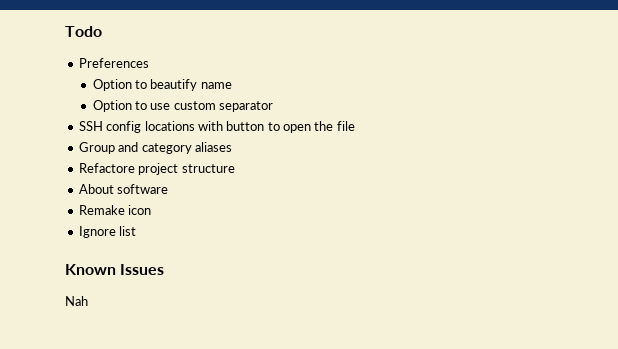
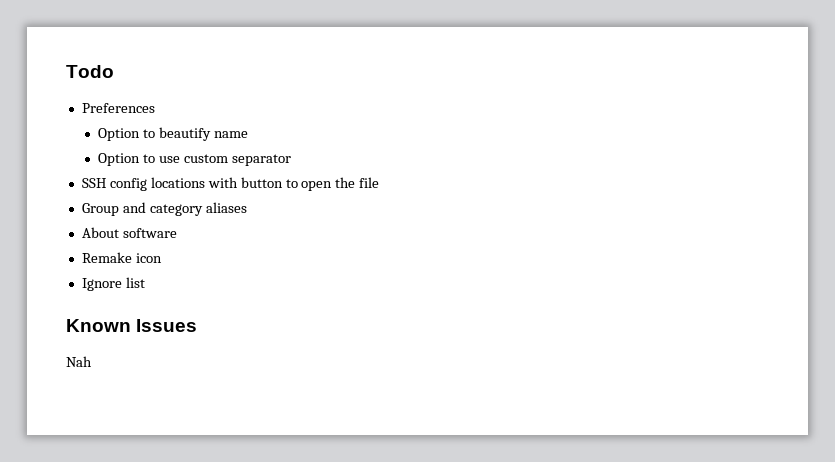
[78,163,235,175] // Refactore project structure -> (247, 207) none

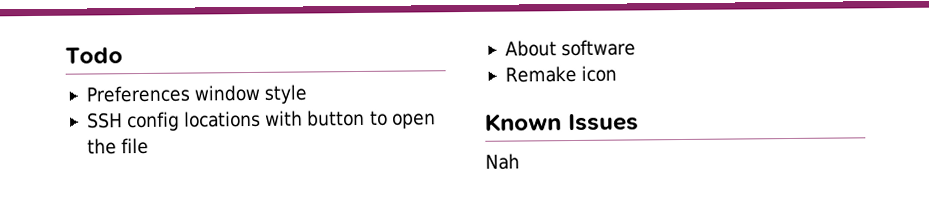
[97,127,248,141] [97,153,291,166] // Option to beautify name // Option to use custom separator -> [194,84,308,104] window style
[81,202,247,216] // Group and category aliases -> (150, 146) none
[81,277,145,291] // Ignore list -> (617, 73) none

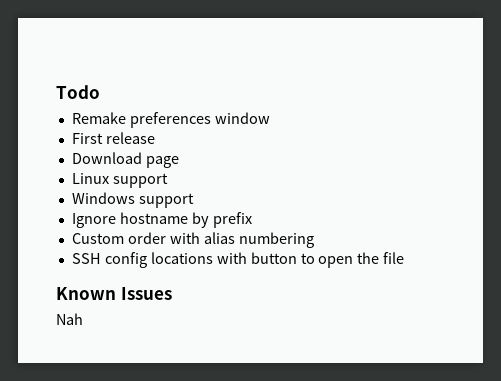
[85,85,190,103] Preferences -> [71,112,211,128] Remake preferences
[264,84,308,104] style -> [71,132,155,144] [71,152,179,168] [71,173,168,188] [71,192,194,208] [71,212,252,228] [71,232,314,248] // First release // Download page // Linux support // Windows support // Ignore hostname by prefix // Custom order with alias numbering
[504,39,637,57] [504,65,617,83] // About software // Remake icon -> (405, 258) none

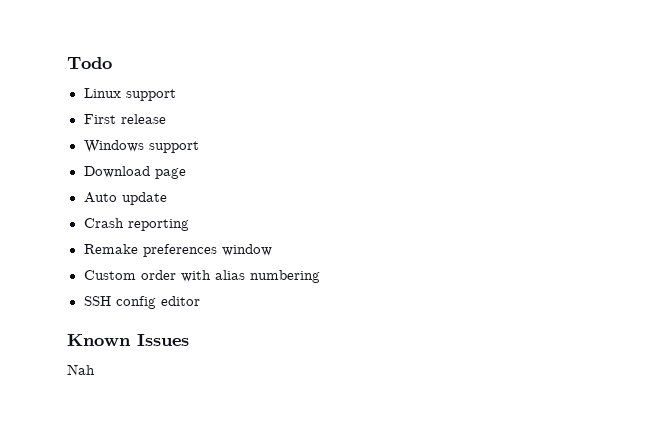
[71,112,270,128] [71,132,155,144] [71,152,179,168] [71,173,168,188] [71,192,194,208] [71,212,252,228] Remake preferences window // First release // Download page // Linux support // Windows support // Ignore hostname by prefix -> [83,88,176,101] [83,114,166,124] [83,140,199,153] [83,166,186,179] [83,192,167,205] [83,218,189,231] [83,244,272,257] Linux support // First release // Windows support // Download page // Auto update // Crash reporting // Remake preferences window
[150,252,405,268] locations with button to open the file -> [160,296,200,306] editor

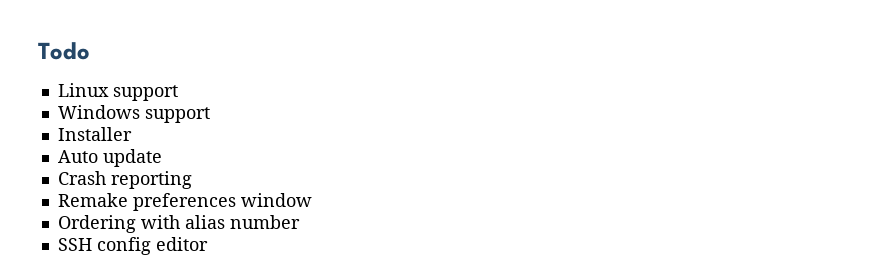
[83,114,166,124] // First release -> (178, 93) none
[83,166,186,179] Download page -> [57,127,132,141] Installer
[83,270,176,280] Custom order -> [57,215,136,233] Ordering
[249,270,320,283] numbering -> [229,215,300,229] number
[67,334,189,346] [67,364,95,375] // Known Issues // Nah -> (208, 244) none

